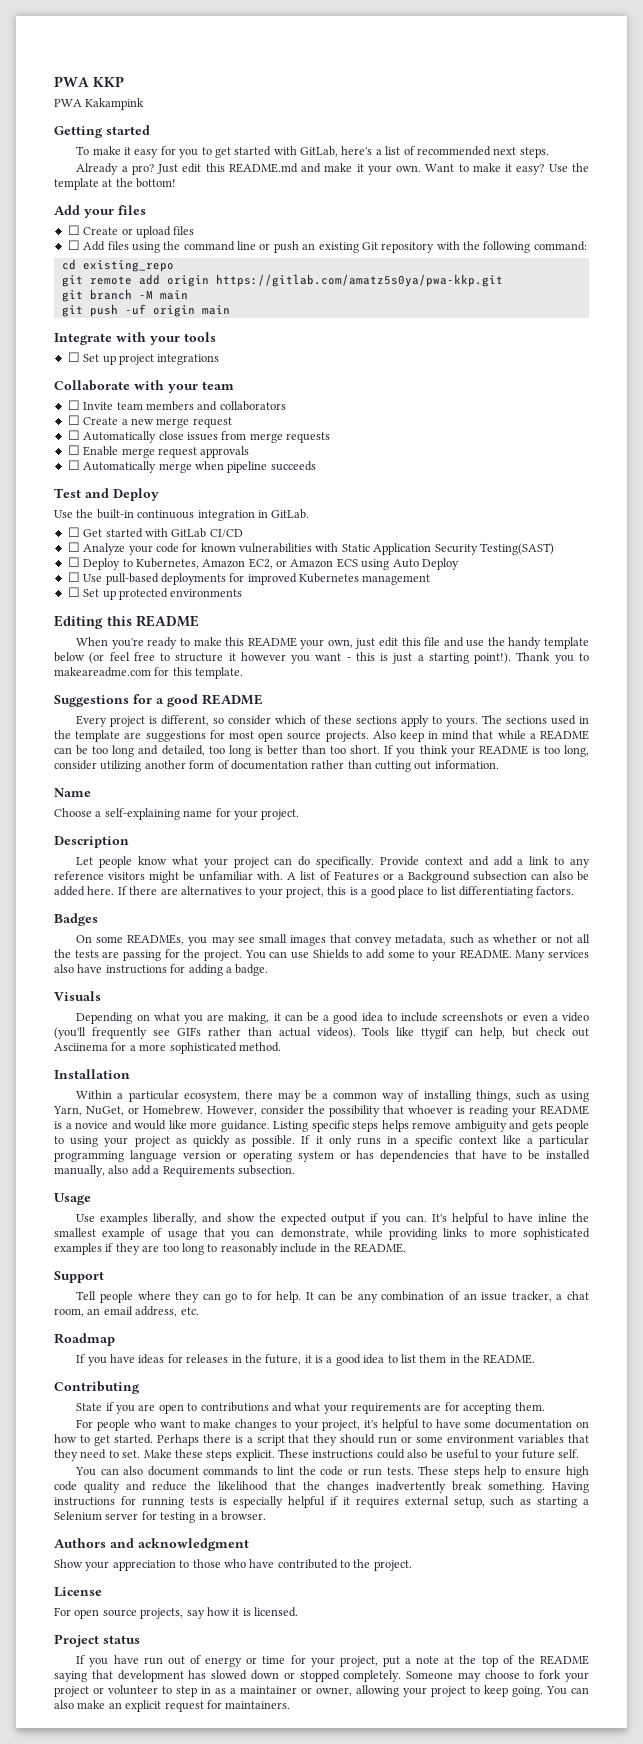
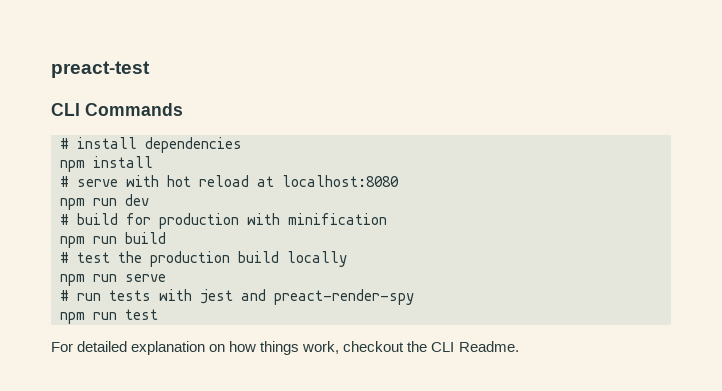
[54,76,124,87] [54,98,145,110] [54,125,150,138] [76,146,549,158] [76,163,589,175] [54,178,177,190] [54,205,146,218] [67,225,195,238] [67,240,587,253] [61,259,174,272] [61,274,503,287] [61,289,188,302] [61,304,230,317] [54,332,216,345] [67,352,220,365] [54,380,234,393] [67,400,286,411] [67,415,232,428] [67,430,330,443] [67,445,250,458] [67,460,316,473] [54,488,159,501] [54,509,310,521] [67,527,243,538] [67,542,554,555] [67,557,459,570] [67,572,431,585] [67,587,243,600] [54,615,199,629] [76,637,590,649] [54,652,589,664] [54,667,244,679] [54,694,263,707] [76,715,590,727] [54,730,589,742] [54,745,590,757] [54,760,499,772] [54,788,91,797] [54,808,300,820] [54,836,129,848] [76,856,591,868] [54,871,589,883] [54,886,575,898] [54,913,98,926] [76,934,591,946] [54,949,590,961] [54,964,269,976] [54,991,101,1001] [76,1012,589,1024] [54,1027,589,1039] [54,1042,281,1054] [54,1069,130,1079] [76,1090,590,1102] [53,1105,589,1117] [54,1120,589,1132] [54,1135,590,1147] [54,1150,590,1162] [54,1165,295,1177] [54,1193,91,1205] [76,1213,590,1225] [54,1228,590,1240] [54,1243,407,1255] [54,1271,104,1283] [76,1291,589,1303] [54,1306,199,1317] [54,1333,115,1346] [76,1354,536,1366] [54,1381,140,1394] [76,1402,545,1414] [76,1419,590,1431] [54,1434,589,1446] [54,1449,580,1461] [75,1466,590,1478] [54,1481,589,1493] [54,1496,590,1508] [54,1511,267,1523] [54,1538,249,1551] [54,1559,412,1571] [54,1587,102,1597] [54,1607,298,1619] [54,1634,140,1647] [76,1655,590,1667] [54,1670,589,1682] [54,1685,589,1697] [54,1700,291,1712] PWA KKP // PWA Kakampink // Getting started // To make it easy for you to get started with GitLab, here's a list of recommended next steps. // Already a pro? Just edit this README.md and make it your own. Want to make it easy? Use the template at the bottom! // Add your files // ☐ Create or upload files // ☐ Add files using the command line or push an existing Git repository with the following command: // cd existing_repo // git remote add origin https://gitlab.com/amatz5s0ya/pwa-kkp.git // git branch -M main // git push -uf origin main // Integrate with your tools // ☐ Set up project integrations // Collaborate with your team // ☐ Invite team members and collaborators // ☐ Create a new merge request // ☐ Automatically close issues from merge requests // ☐ Enable merge request approvals // ☐ Automatically merge when pipeline succeeds // Test and Deploy // Use the built-in continuous integration in GitLab. // ☐ Get started with GitLab CI/CD // ☐ Analyze your code for known vulnerabilities with Static Application Security Testing(SAST) // ☐ Deploy to Kubernetes, Amazon EC2, or Amazon ECS using Auto Deploy // ☐ Use pull-based deployments for improved Kubernetes management // ☐ Set up protected environments // Editing this README // When you're ready to make this README your own, just edit this file and use the handy template below (or feel free to structure it however you want - this is just a starting point!). Thank you to makeareadme.com for this template. // Suggestions for a good README // Every project is different, so consider which of these sections apply to yours. The sections used in the template are suggestions for most open source projects. Also keep in mind that while a README can be too long and detailed, too long is better than too short. If you think your README is too long, consider utilizing another form of documentation rather than cutting out information. // Name // Choose a self-explaining name for your project. // Description // Let people know what your project can do specifically. Provide context and add a link to any reference visitors might be unfamiliar with. A list of Features or a Background subsection can also be added here. If there are alternatives to your project, this is a good place to list differentiating factors. // Badges // On some READMEs, you may see small images that convey metadata, such as whether or not all the tests are passing for the project. You can use Shields to add some to your README. Many services also have instructions for adding a badge. // Visuals // Depending on what you are making, it can be a good idea to include screenshots or even a video (you'll frequently see GIFs rather than actual videos). Tools like ttygif can help, but check out Asciinema for a more sophisticated method. // Installation // Within a particular ecosystem, there may be a common way of installing things, such as using Yarn, NuGet, or Homebrew. However, consider the possibility that whoever is reading your README is a novice and would like more guidance. Listing specific steps helps remove ambiguity and gets people to using your project as quickly as possible. If it only runs in a specific context like a particular programming language version or operating system or has dependencies that have to be installed manually, also add a Requirements subsection. // Usage // Use examples liberally, and show the expected output if you can. It's helpful to have inline the smallest example of usage that you can demonstrate, while providing links to more sophisticated examples if they are too long to reasonably include in the README. // Support // Tell people where they can go to for help. It can be any combination of an issue tracker, a chat room, an email address, etc. // Roadmap // If you have ideas for releases in the future, it is a good idea to list them in the README. // Contributing // State if you are open to contributions and what your requirements are for accepting them. // For people who want to make changes to your project, it's helpful to have some documentation on how to get started. Perhaps there is a script that they should run or some environment variables that they need to set. Make these steps explicit. These instructions could also be useful to your future self. // You can also document commands to lint the code or run tests. These steps help to ensure high code quality and reduce the likelihood that the changes inadvertently break something. Having instructions for running tests is especially helpful if it requires external setup, such as starting a Selenium server for testing in a browser. // Authors and acknowledgment // Show your appreciation to those who have contributed to the project. // License // For open source projects, say how it is licensed. // Project status // If you have run out of energy or time for your project, put a note at the top of the README saying that development has slowed down or stopped completely. Someone may choose to fork your project or volunteer to step in as a maintainer or owner, allowing your project to keep going. You can also make an explicit request for maintainers. -> [51,61,150,78] [51,103,183,116] [60,137,242,153] [60,156,153,172] [60,175,399,187] [60,194,149,210] [60,213,387,229] [60,232,166,248] [60,251,347,267] [60,274,166,286] [60,289,414,305] [60,309,158,324] [51,341,519,355] preact-test // CLI Commands // # install dependencies // npm install // # serve with hot reload at localhost:8080 // npm run dev // # build for production with minification // npm run build // # test the production build locally // npm run serve // # run tests with jest and preact-render-spy // npm run test // For detailed explanation on how things work, checkout the CLI Readme.

